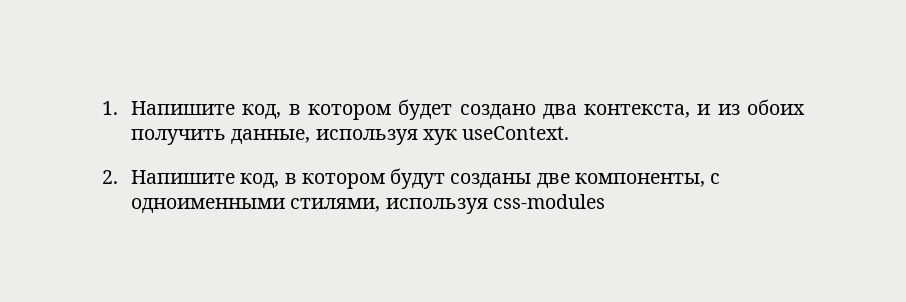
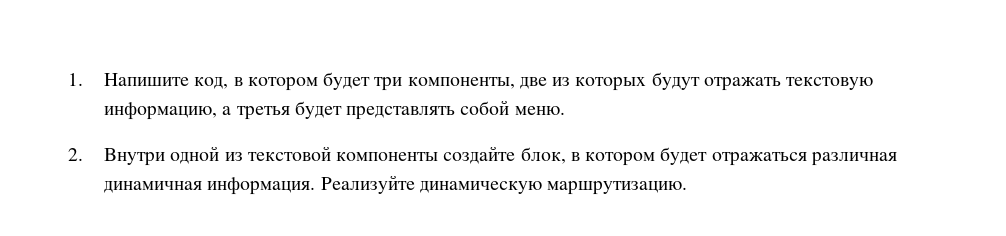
[459,99,806,119] [131,126,570,145] [102,168,721,189] [131,194,605,214] создано два контекста, и из обоих получить данные, используя хук useContext. // 2. Напишите код, в котором будут созданы две компоненты, с одноименными стилями, используя css-modules -> [374,72,874,91] [104,100,565,120] [68,146,898,166] [104,175,688,195] три компоненты, две из которых будут отражать текстовую информацию, а третья будет представлять собой меню. // 2. Внутри одной из текстовой компоненты создайте блок, в котором будет отражаться различная динамичная информация. Реализуйте динамическую маршрутизацию.

